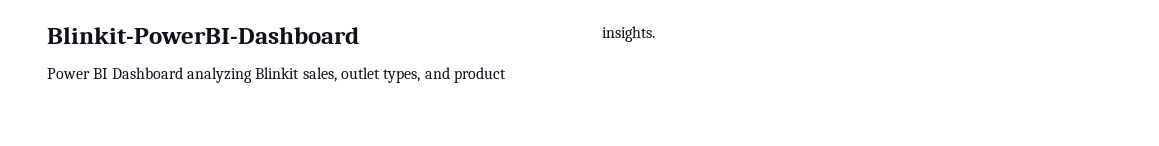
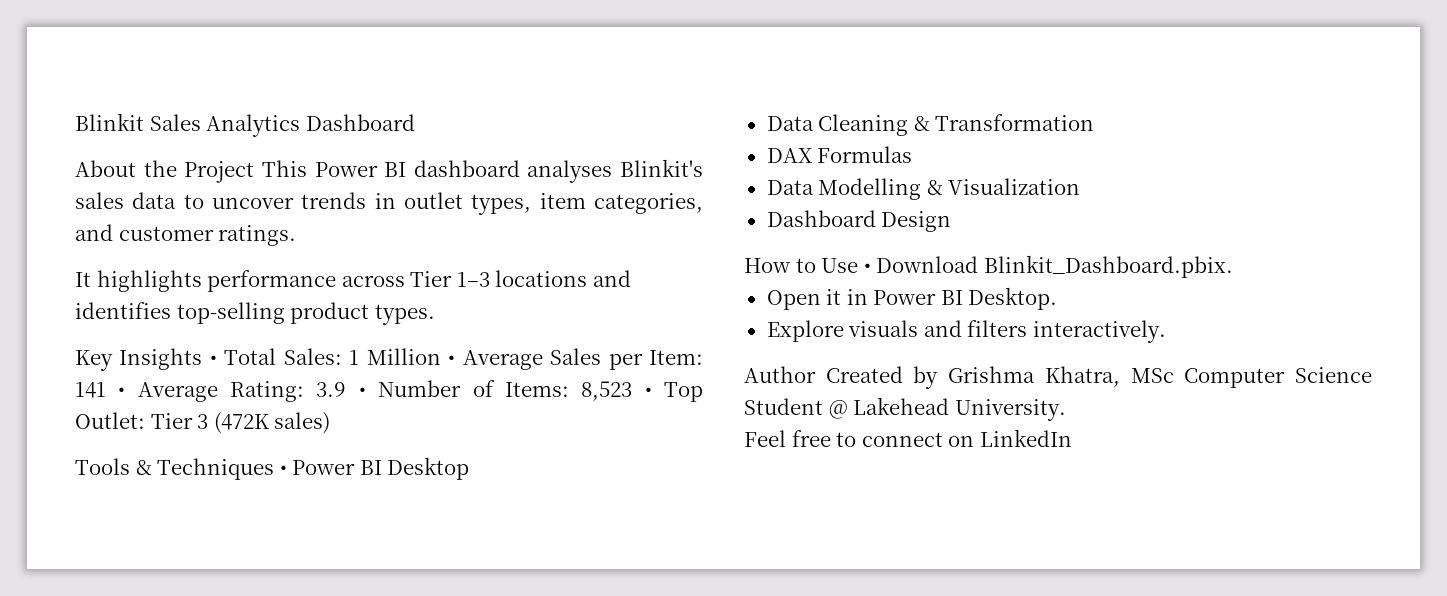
[47,27,359,44] [47,67,506,83] [602,26,655,42] Blinkit-PowerBI-Dashboard // Power BI Dashboard analyzing Blinkit sales, outlet types, and product insights. -> [75,113,415,137] [75,159,703,183] [75,192,703,215] [75,224,297,246] [75,270,631,292] [75,302,435,325] [75,348,703,371] [75,380,704,402] [75,412,331,434] [75,457,470,480] [766,114,1095,136] [766,146,913,163] [766,178,1081,200] [766,210,952,232] [744,255,1233,278] [766,287,1058,310] [766,320,1166,343] [744,366,1372,389] [744,397,1066,421] [744,429,1072,447] Blinkit Sales Analytics Dashboard // About the Project This Power BI dashboard analyses Blinkit's sales data to uncover trends in outlet types, item categories, and customer ratings. // It highlights performance across Tier 1–3 locations and identifies top-selling product types. // Key Insights • Total Sales: 1 Million • Average Sales per Item: 141 • Average Rating: 3.9 • Number of Items: 8,523 • Top Outlet: Tier 3 (472K sales) // Tools & Techniques • Power BI Desktop // Data Cleaning & Transformation // DAX Formulas // Data Modelling & Visualization // Dashboard Design // How to Use • Download Blinkit_Dashboard.pbix. // Open it in Power BI Desktop. // Explore visuals and filters interactively. // Author Created by Grishma Khatra, MSc Computer Science Student @ Lakehead University. // Feel free to connect on LinkedIn

